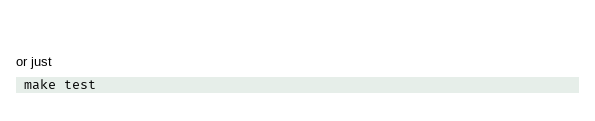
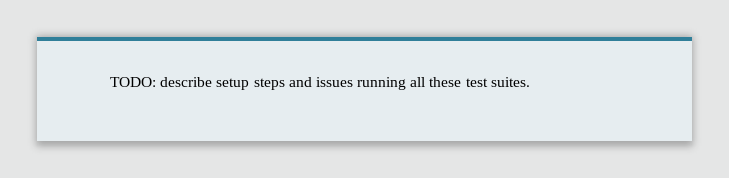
[16,57,52,69] [23,79,96,90] or just // make test -> [110,77,530,90] TODO: describe setup steps and issues running all these test suites.

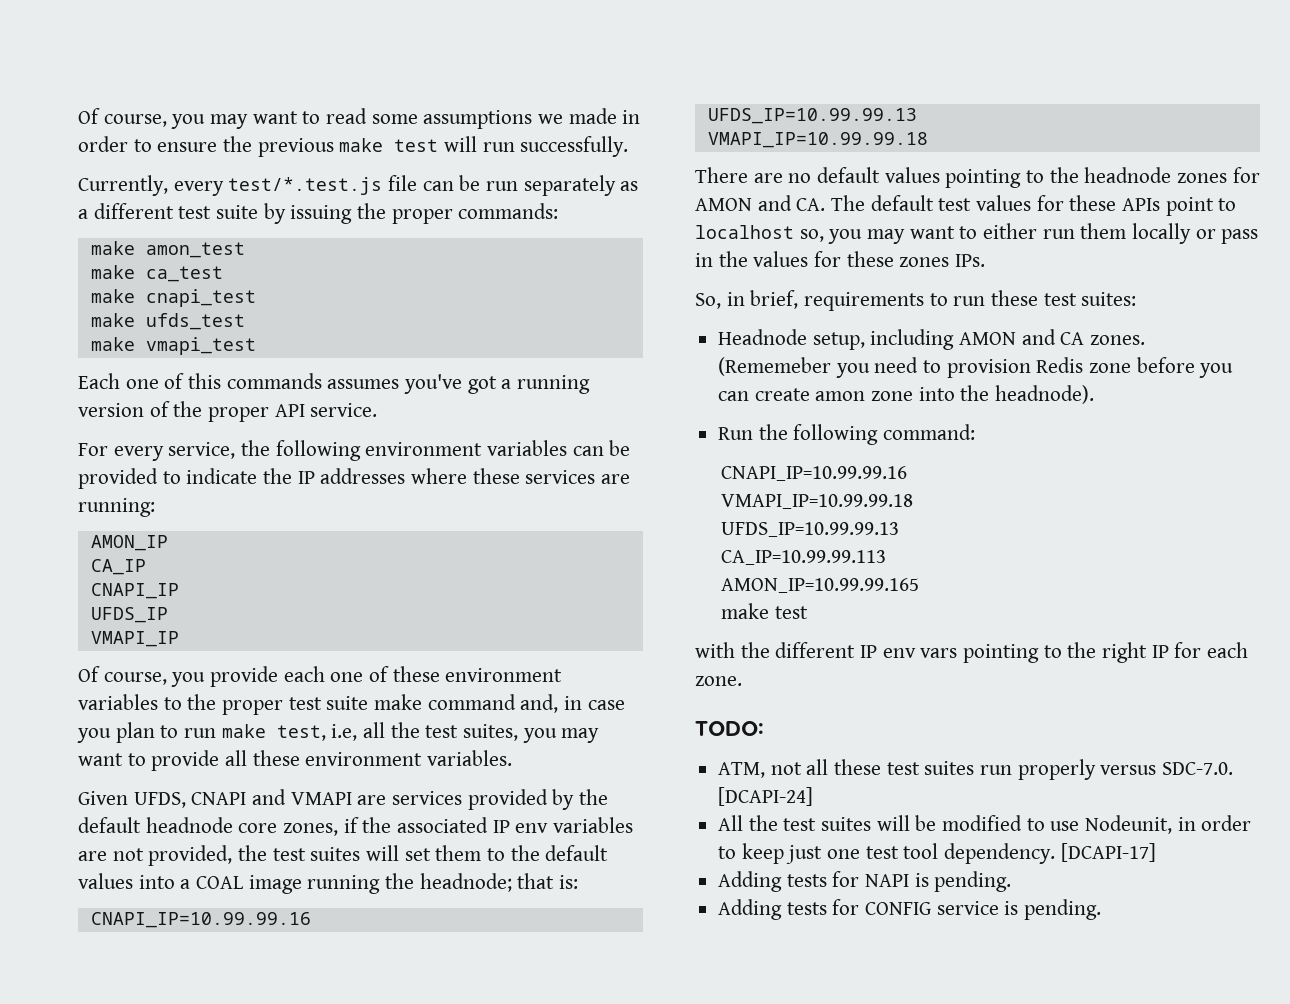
[110,77,530,90] TODO: describe setup steps and issues running all these test suites. -> [78,108,641,129] [78,136,629,157] [78,175,639,196] [78,203,559,224] [90,241,245,258] [90,265,223,282] [90,289,256,307] [90,313,245,330] [90,337,256,355] [78,373,591,394] [78,401,378,422] [78,440,631,461] [78,468,631,489] [78,498,155,517] [90,535,168,551] [90,559,146,575] [90,583,179,599] [90,607,168,623] [90,631,179,647] [78,666,563,687] [78,694,625,715] [77,722,600,743] [78,750,513,771] [78,789,609,810] [78,817,634,836] [78,845,609,866] [78,873,579,894] [90,912,311,928] [707,108,917,124] [707,132,928,148] [695,167,1260,188] [695,195,1237,216] [695,223,1259,244] [695,251,986,267] [695,290,1137,311] [718,329,1146,350] [718,357,1234,378] [718,385,1095,404] [718,424,976,445] [721,466,908,481] [721,494,914,509] [721,522,900,537] [721,550,887,565] [721,578,920,593] [721,603,809,619] [695,642,1249,663] [695,676,742,686] [695,721,764,736] [718,759,1234,780] [718,787,814,806] [718,815,1252,834] [718,843,1156,864] [718,871,1012,892] [718,899,1102,920] Of course, you may want to read some assumptions we made in order to ensure the previous make test will run successfully. // Currently, every test/*.test.js file can be run separately as a different test suite by issuing the proper commands: // make amon_test // make ca_test // make cnapi_test // make ufds_test // make vmapi_test // Each one of this commands assumes you've got a running version of the proper API service. // For every service, the following environment variables can be provided to indicate the IP addresses where these services are running: // AMON_IP // CA_IP // CNAPI_IP // UFDS_IP // VMAPI_IP // Of course, you provide each one of these environment variables to the proper test suite make command and, in case you plan to run make test, i.e, all the test suites, you may want to provide all these environment variables. // Given UFDS, CNAPI and VMAPI are services provided by the default headnode core zones, if the associated IP env variables are not provided, the test suites will set them to the default values into a COAL image running the headnode; that is: // CNAPI_IP=10.99.99.16 // UFDS_IP=10.99.99.13 // VMAPI_IP=10.99.99.18 // There are no default values pointing to the headnode zones for AMON and CA. The default test values for these APIs point to localhost so, you may want to either run them locally or pass in the values for these zones IPs. // So, in brief, requirements to run these test suites: // Headnode setup, including AMON and CA zones. (Rememeber you need to provision Redis zone before you can create amon zone into the headnode). // Run the following command: // CNAPI_IP=10.99.99.16 // VMAPI_IP=10.99.99.18 // UFDS_IP=10.99.99.13 // CA_IP=10.99.99.113 // AMON_IP=10.99.99.165 // make test // with the different IP env vars pointing to the right IP for each zone. // TODO: // ATM, not all these test suites run properly versus SDC-7.0. [DCAPI-24] // All the test suites will be modified to use Nodeunit, in order to keep just one test tool dependency. [DCAPI-17] // Adding tests for NAPI is pending. // Adding tests for CONFIG service is pending.

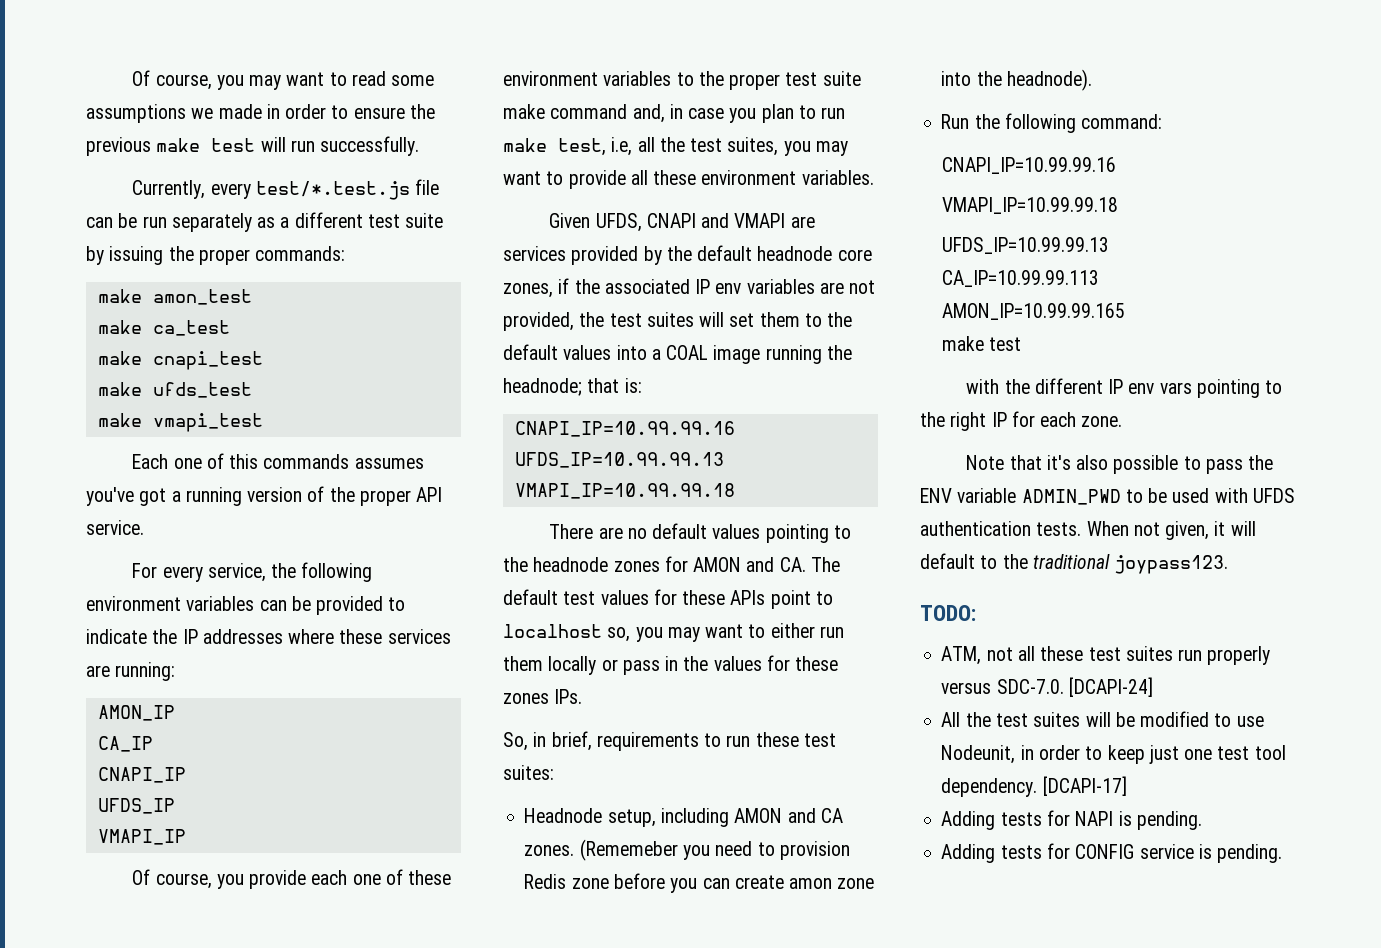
(742, 681) none -> [966,455,1274,474] [920,488,1295,505] [920,521,1256,540] [920,553,1229,574] // Note that it's also possible to pass the ENV variable ADMIN_PWD to be used with UFDS authentication tests. When not given, it will default to the traditional joypass123.

